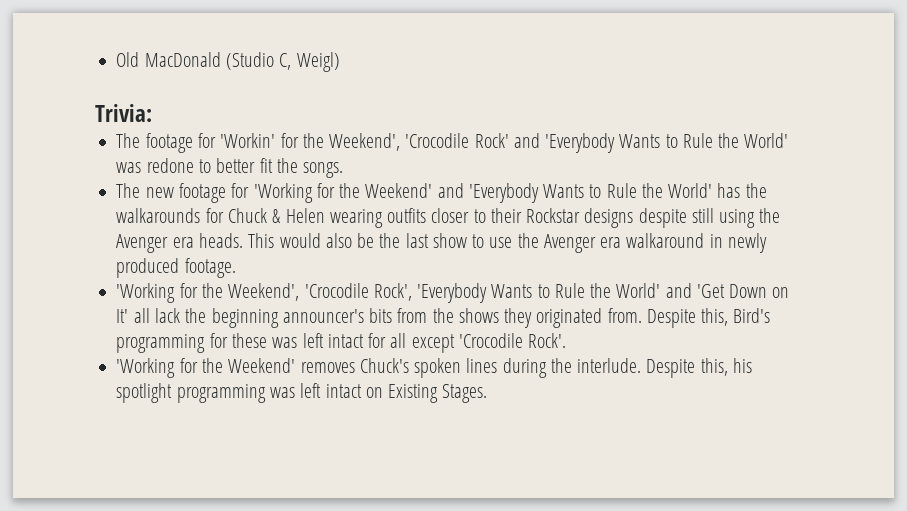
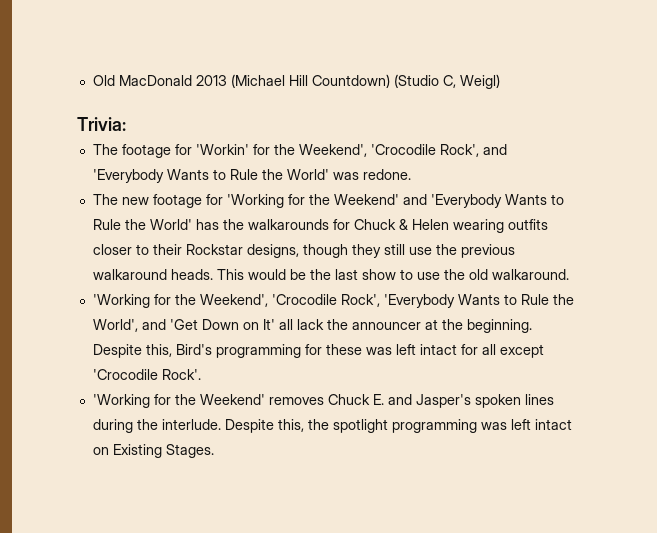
(221, 59) none -> [195,74,390,88] 2013 (Michael Hill Countdown)
[474,133,509,148] Rock' -> [439,144,479,157] Rock',
[146,158,344,178] redone to better fit the songs. -> [362,169,411,180] redone.
[584,208,781,228] [116,234,194,253] designs despite still using the Avenger era -> [246,244,515,258] [92,269,167,280] designs, though they still use the previous walkaround
[325,233,352,248] also -> (286, 274) none
[543,233,767,253] [116,258,236,278] Avenger era walkaround in newly produced footage. -> [468,269,569,280] old walkaround.
[616,283,661,298] World' -> [92,319,138,332] World',
[211,308,642,328] beginning announcer's bits from the shows they originated from. -> [351,319,532,333] announcer at the beginning.
[359,358,409,373] Chuck's -> [327,394,471,408] Chuck E. and Jasper's
[732,358,752,373] his -> [307,419,329,430] the

